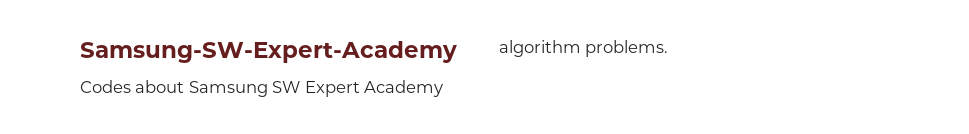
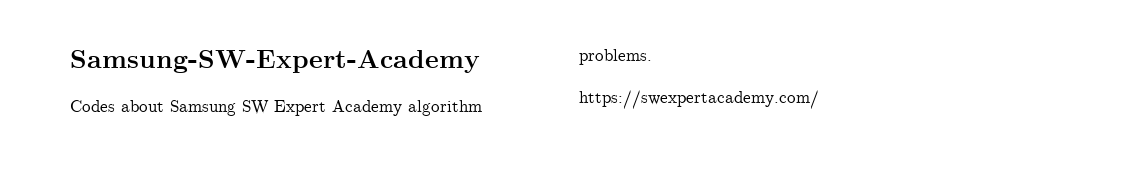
(669, 48) none -> [579,90,819,109] // https://swexpertacademy.com/

